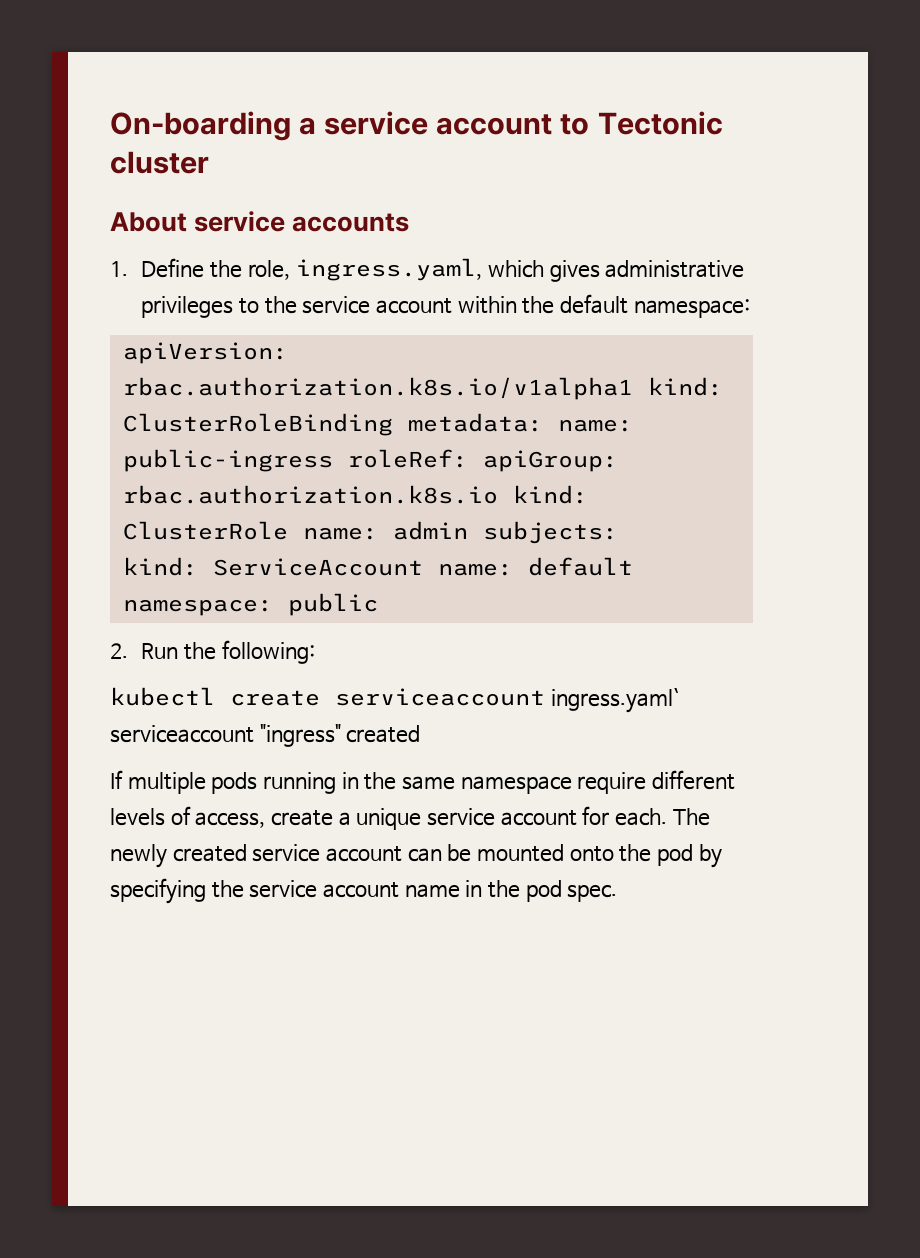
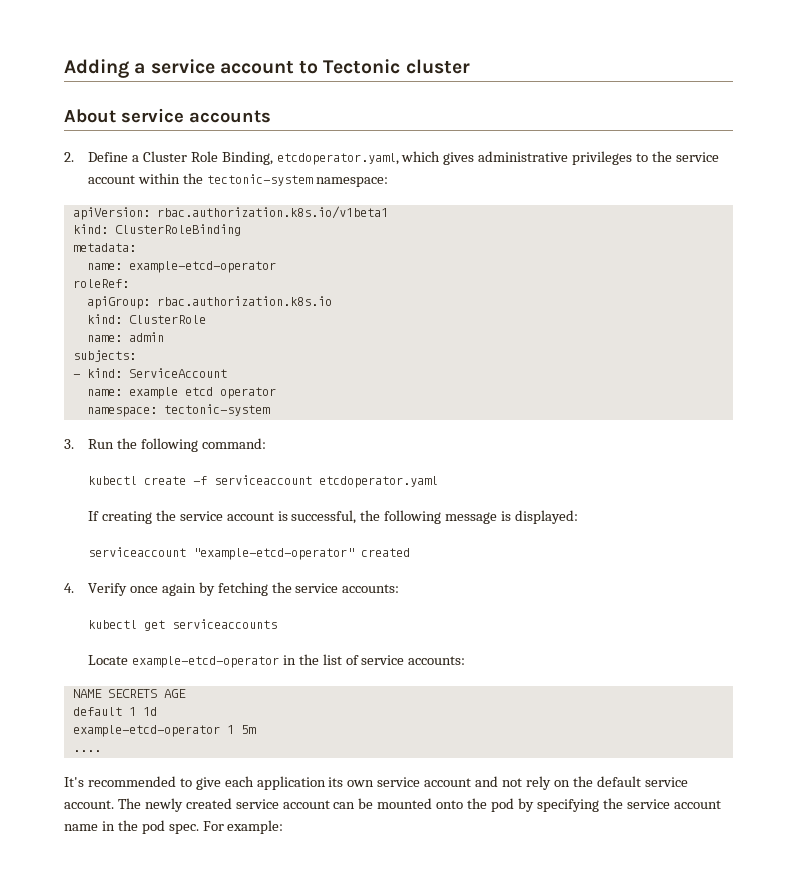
[110,111,291,141] On-boarding -> [64,59,129,78] Adding
[110,258,483,281] 1. Define the role, ingress.yaml, -> [64,151,399,165] 2. Define a Cluster Role Binding, etcdoperator.yaml,
[559,294,628,314] default -> [206,174,313,186] tectonic-system
[122,377,633,400] rbac.authorization.k8s.io/v1alpha1 -> [156,206,388,219] rbac.authorization.k8s.io/v1beta1 //
(393, 424) none -> (241, 230) //
[557,419,633,432] [122,449,333,472] name: public-ingress -> [86,261,276,273] // name: example-etcd-operator //
(468, 458) none -> (129, 283) //
(498, 494) none -> (332, 301) //
(288, 530) none -> (206, 319) //
(468, 530) none -> (164, 337) //
(618, 532) none -> [72,374,80,378] -
[437,557,633,576] [122,593,378,616] [110,640,315,664] [110,687,679,713] [110,724,421,747] [110,770,735,794] [110,806,667,830] name: default namespace: public // 2. Run the following: // kubectl create serviceaccount ingress.yaml` serviceaccount "ingress" created // If multiple pods running in the same namespace require different levels of access, create a unique service account for each. -> [86,387,276,399] [86,404,270,417] [64,438,266,452] [87,475,438,488] [87,510,579,524] [87,547,410,560] [64,582,400,596] [87,619,277,631] [87,654,466,668] [72,689,186,698] [72,707,157,716] [72,725,256,737] [72,750,101,752] [64,776,688,790] [64,800,114,809] // name: example etcd operator // namespace: tectonic-system // 3. Run the following command: // kubectl create -f serviceaccount etcdoperator.yaml // If creating the service account is successful, the following message is displayed: // serviceaccount "example-etcd-operator" created // 4. Verify once again by fetching the service accounts: // kubectl get serviceaccounts // Locate example-etcd-operator in the list of service accounts: // NAME SECRETS AGE // default 1 1d // example-etcd-operator 1 5m // .... // It's recommended to give each application its own service account and not rely on the default service account.
(618, 893) none -> [202,820,284,834] For example:

